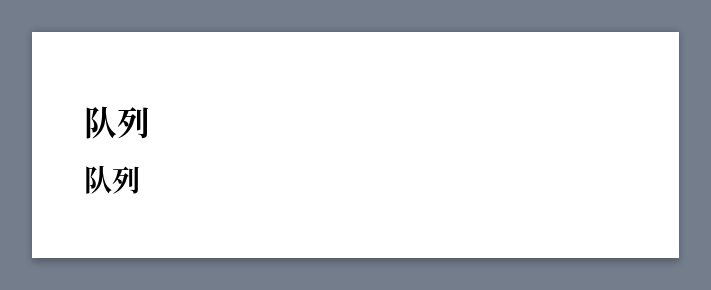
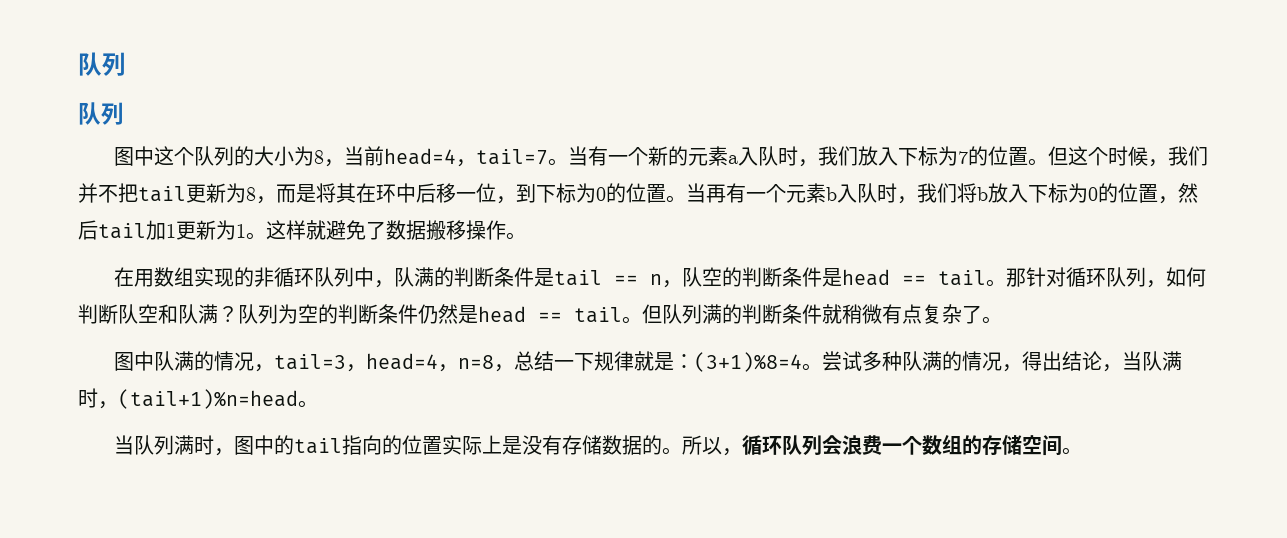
(140, 180) none -> [114,146,1209,167] [78,183,1198,204] [78,220,526,240] [114,267,1207,288] [78,304,1002,324] [114,351,1183,372] [78,388,318,409] [114,435,1083,456] // 图中这个队列的大小为8，当前head=4，tail=7。当有一个新的元素a入队时，我们放入下标为7的位置。但这个时候，我们并不把tail更新为8，而是将其在环中后移一位，到下标为0的位置。当再有一个元素b入队时，我们将b放入下标为0的位置，然后tail加1更新为1。这样就避免了数据搬移操作。 // 在用数组实现的非循环队列中，队满的判断条件是tail == n，队空的判断条件是head == tail。那针对循环队列，如何判断队空和队满？队列为空的判断条件仍然是head == tail。但队列满的判断条件就稍微有点复杂了。 // 图中队满的情况，tail=3，head=4，n=8，总结一下规律就是：(3+1)%8=4。尝试多种队满的情况，得出结论，当队满时，(tail+1)%n=head。 // 当队列满时，图中的tail指向的位置实际上是没有存储数据的。所以，循环队列会浪费一个数组的存储空间。

